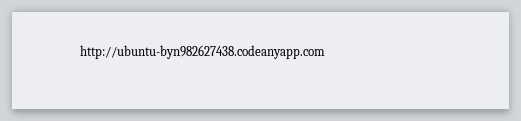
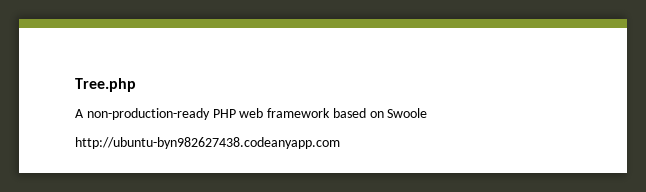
(80, 52) none -> [75,78,136,92] [75,108,428,120] Tree.php // A non-production-ready PHP web framework based on Swoole //

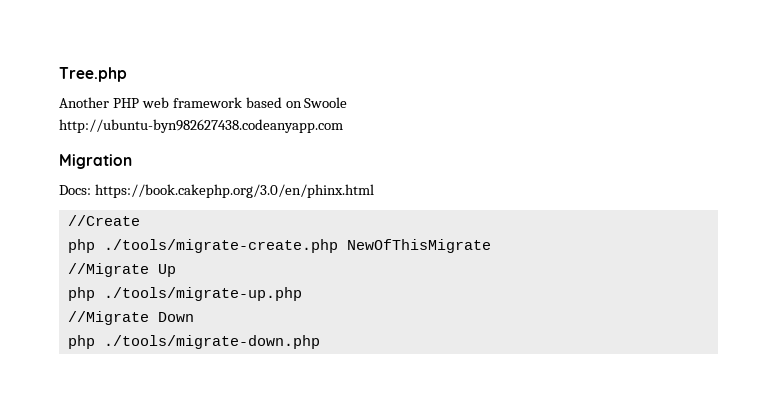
[75,108,210,120] A non-production-ready -> [59,97,109,108] Another
(340, 143) none -> [59,154,132,169] [59,184,374,198] [67,215,140,226] [67,239,491,253] [67,263,176,277] [67,287,302,301] [67,311,194,325] [67,335,320,349] // Migration // Docs: https://book.cakephp.org/3.0/en/phinx.html // //Create // php ./tools/migrate-create.php NewOfThisMigrate // //Migrate Up // php ./tools/migrate-up.php // //Migrate Down // php ./tools/migrate-down.php

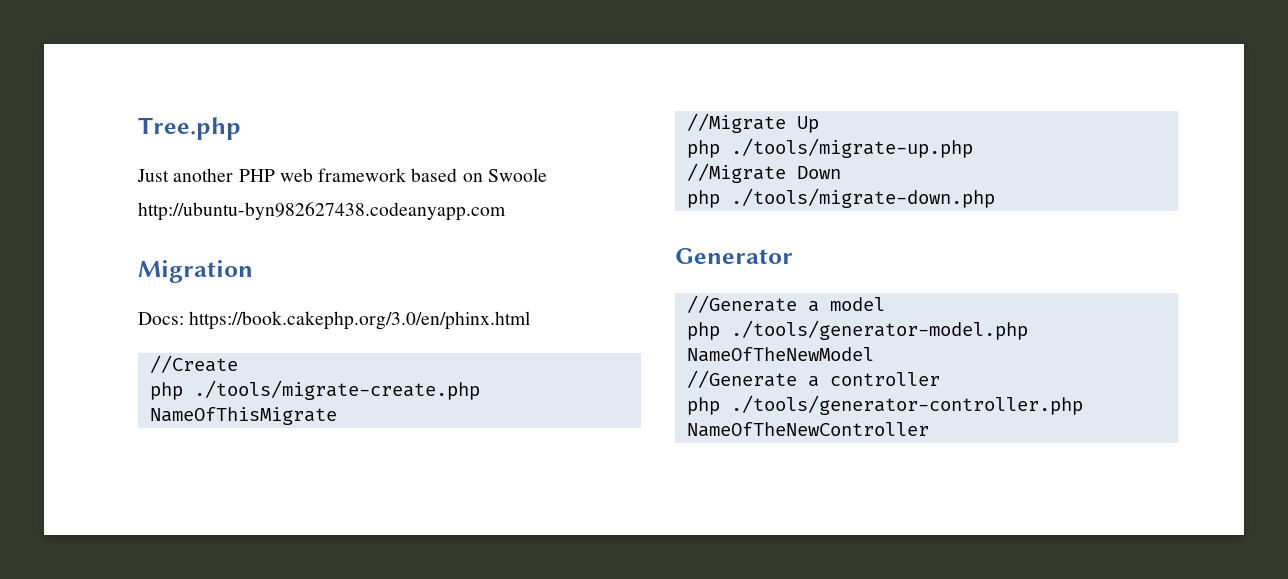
[59,97,109,108] Another -> [137,168,234,182] Just another
[346,239,491,253] NewOfThisMigrate -> [149,407,337,425] NameOfThisMigrate
(320, 342) none -> [675,248,793,264] [686,295,885,313] [686,320,1028,340] [686,347,874,362] [686,370,940,388] [686,395,1083,415] [686,422,929,437] // Generator // //Generate a model // php ./tools/generator-model.php NameOfTheNewModel // //Generate a controller // php ./tools/generator-controller.php NameOfTheNewController

